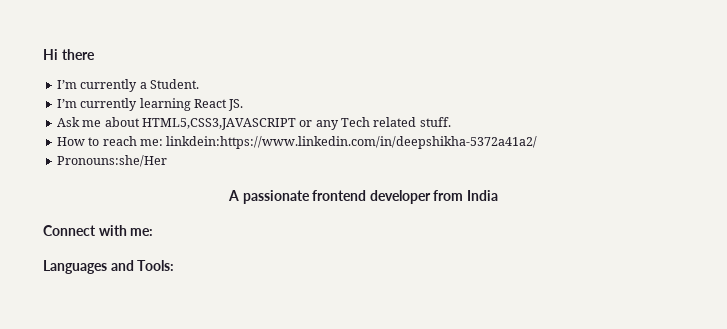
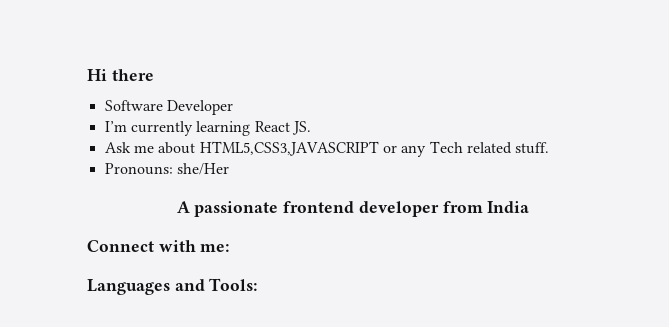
[56,79,199,92] I’m currently a Student. -> [104,100,233,115] Software Developer
[56,136,538,149] [56,155,167,167] How to reach me: linkdein:https://www.linkedin.com/in/deepshikha-5372a41a2/ // Pronouns:she/Her -> [104,163,229,175] Pronouns: she/Her

